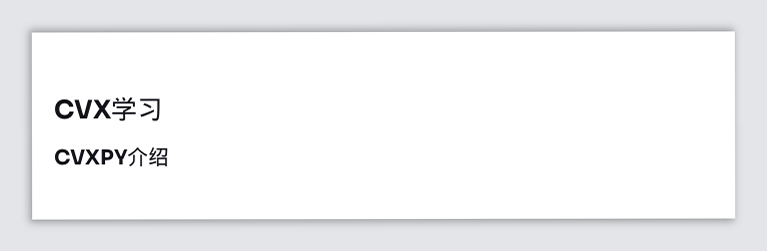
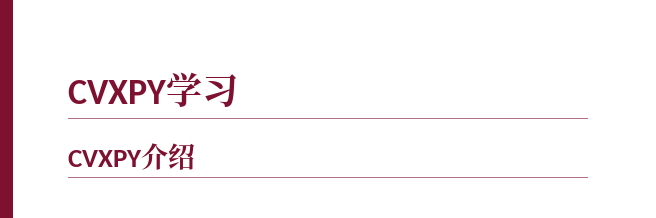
[53,98,112,120] CVX -> [68,80,166,104] CVXPY

